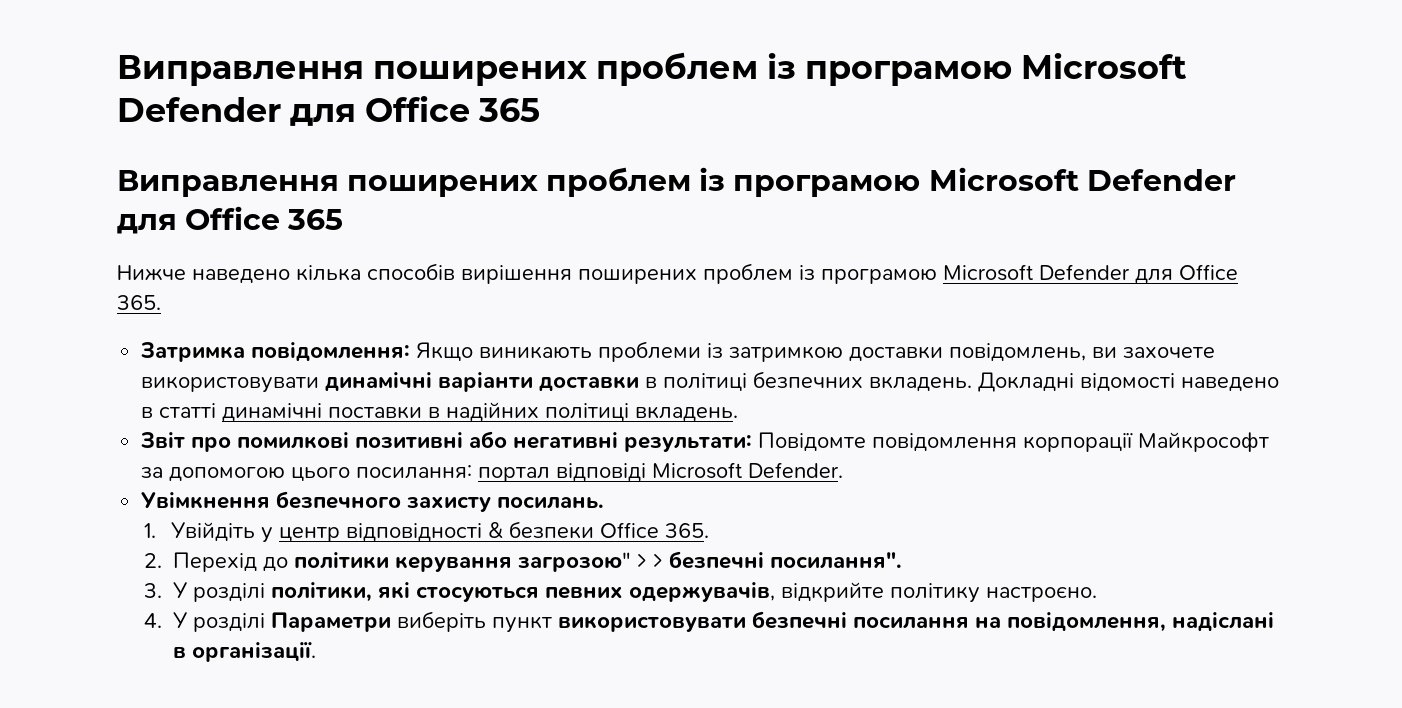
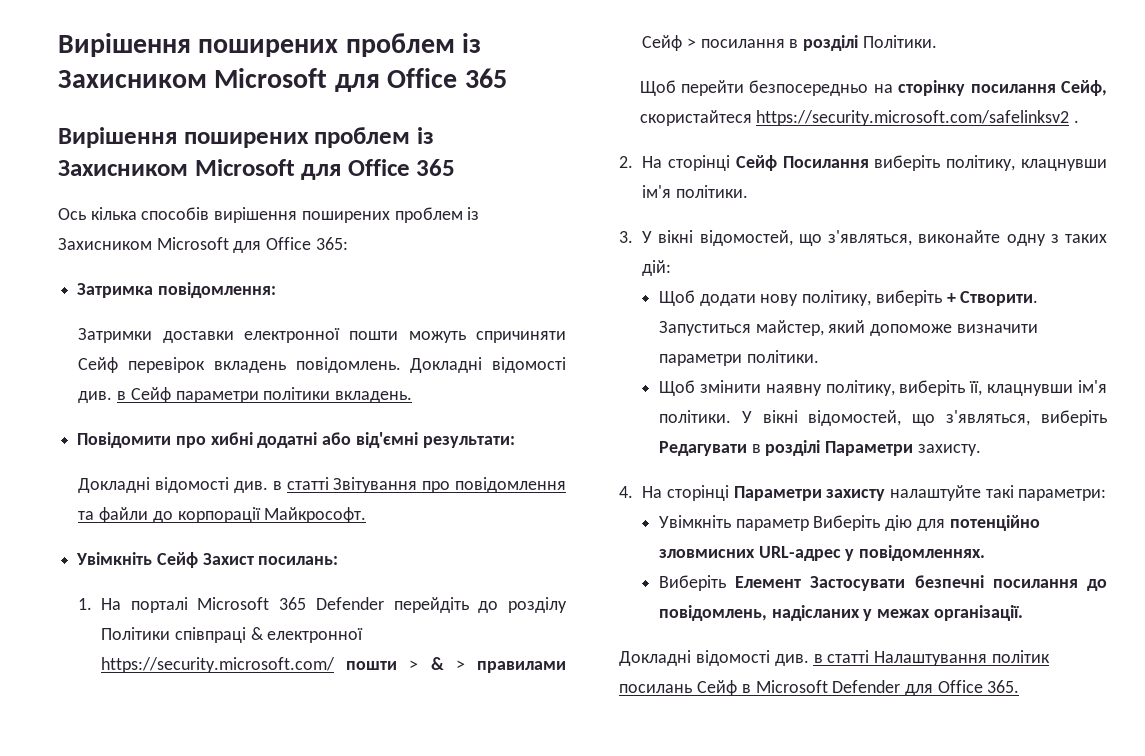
[117,52,1188,86] [117,96,541,126] [117,167,1236,197] [117,206,344,234] [117,265,290,284] Виправлення поширених проблем із програмою Microsoft Defender для Office 365 // Виправлення поширених проблем із програмою Microsoft Defender для Office 365 // Нижче наведено -> [58,33,482,57] [58,68,507,92] [58,127,434,148] [58,159,456,180] [58,208,86,220] Вирішення поширених проблем із Захисником Microsoft для Office 365 // Вирішення поширених проблем із Захисником Microsoft для Office 365 // Ось
[821,269,937,284] програмою -> [58,237,348,253] [77,282,276,298] [78,328,566,343] [78,357,566,373] [78,387,412,403] [77,432,515,448] [78,477,566,493] [78,507,367,523] [76,552,339,568] [78,597,568,613] [101,627,364,643] [101,657,566,673] [642,35,937,51] [639,80,1107,96] [639,110,1080,126] [619,155,1107,171] [642,185,748,198] [619,230,1107,246] [642,260,672,276] [658,290,1039,306] [658,320,1038,336] [658,350,819,366] [658,380,1107,396] [658,410,1107,426] [658,440,981,456] [619,485,1107,501] [658,515,1040,531] [658,545,986,561] [658,575,1107,591] [658,605,1023,621] [619,650,1050,666] [619,680,751,696] Захисником Microsoft для Office 365: // Затримка повідомлення: // Затримки доставки електронної пошти можуть спричиняти Сейф перевірок вкладень повідомлень. Докладні відомості див. в Сейф параметри політики вкладень. // Повідомити про хибні додатні або від'ємні результати: // Докладні відомості див. в статті Звітування про повідомлення та файли до корпорації Майкрософт. // Увімкніть Сейф Захист посилань: // 1. На порталі Microsoft 365 Defender перейдіть до розділу Політики співпраці & електронної https://security.microsoft.com/ пошти > & > правилами Сейф > посилання в розділі Політики. // Щоб перейти безпосередньо на сторінку посилання Сейф, скористайтеся https://security.microsoft.com/safelinksv2 . // 2. На сторінці Сейф Посилання виберіть політику, клацнувши ім'я політики. // 3. У вікні відомостей, що з'являться, виконайте одну з таких дій: // Щоб додати нову політику, виберіть + Створити. Запуститься майстер, який допоможе визначити параметри політики. // Щоб змінити наявну політику, виберіть її, клацнувши ім'я політики. У вікні відомостей, що з'являться, виберіть Редагувати в розділі Параметри захисту. // 4. На сторінці Параметри захисту налаштуйте такі параметри: // Увімкніть параметр Виберіть дію для потенційно зловмисних URL-адрес у повідомленнях. // Виберіть Елемент Застосувати безпечні посилання до повідомлень, надісланих у межах організації. // Докладні відомості див. в статті Налаштування політик посилань Сейф в
[140,341,1216,362] [141,371,1280,393] [141,402,739,422] [140,431,1270,452] [141,462,844,482] [141,491,605,512] [143,521,709,543] [143,551,902,572] [143,582,1097,603] [143,611,1274,633] [172,642,316,662] // Затримка повідомлення: Якщо виникають проблеми із затримкою доставки повідомлень, ви захочете використовувати динамічні варіанти доставки в політиці безпечних вкладень. Докладні відомості наведено в статті динамічні поставки в надійних політиці вкладень. // Звіт про помилкові позитивні або негативні результати: Повідомте повідомлення корпорації Майкрософт за допомогою цього посилання: портал відповіді Microsoft Defender. // Увімкнення безпечного захисту посилань. // 1. Увійдіть у центр відповідності & безпеки Office 365. // 2. Перехід до політики керування загрозою" > > безпечні посилання". // 3. У розділі політики, які стосуються певних одержувачів, відкрийте політику настроєно. // 4. У розділі Параметри виберіть пункт використовувати безпечні посилання на повідомлення, надіслані в організації. -> (1020, 686) none

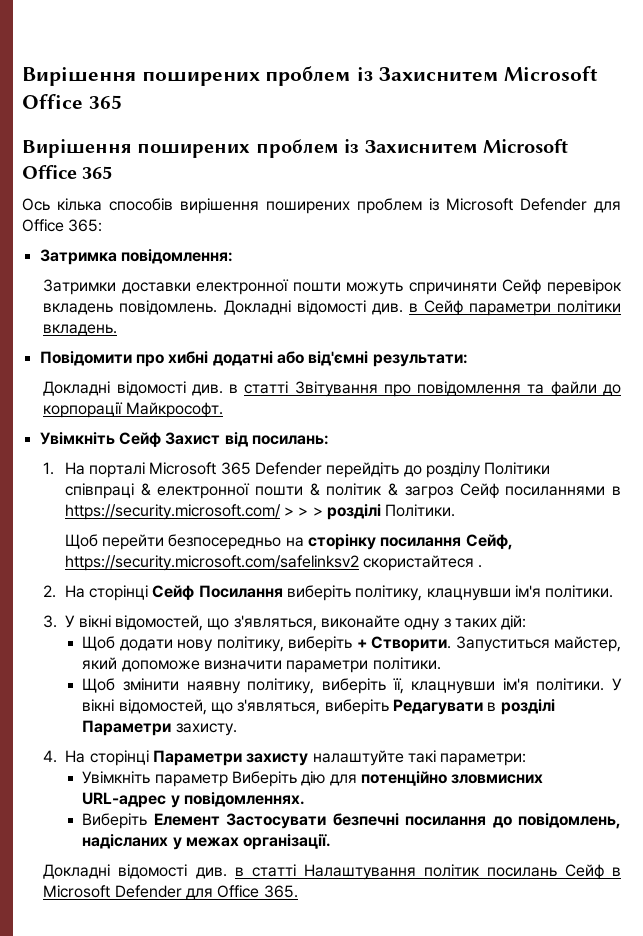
[58,33,482,57] [58,68,380,92] Вирішення поширених проблем із Захисником Microsoft для -> [22,66,599,86] Вирішення поширених проблем із Захиснитем Microsoft
[58,159,342,180] Захисником Microsoft для -> [364,139,568,154] Захиснитем Microsoft
[58,237,229,250] Захисником Microsoft -> [446,198,587,211] Microsoft Defender
(254, 559) none -> [224,432,248,447] від
[101,657,566,673] [642,35,799,51] https://security.microsoft.com/ пошти > & > правилами Сейф > посилання в -> [254,483,621,499] [64,504,323,520] пошти & політик & загроз Сейф посиланнями в https://security.microsoft.com/ > > >
[639,110,1070,126] скористайтеся https://security.microsoft.com/safelinksv2 -> [64,555,475,571] https://security.microsoft.com/safelinksv2 скористайтеся

